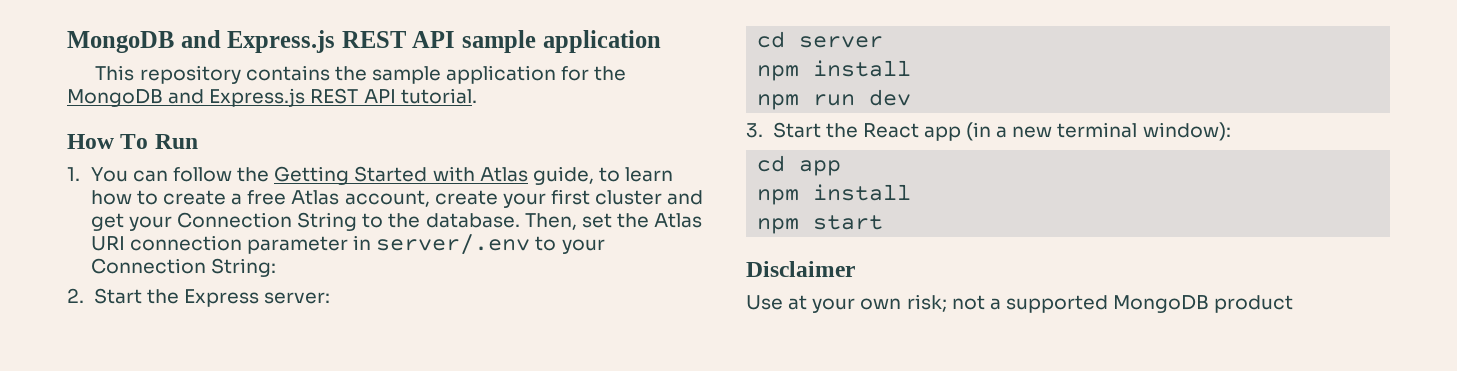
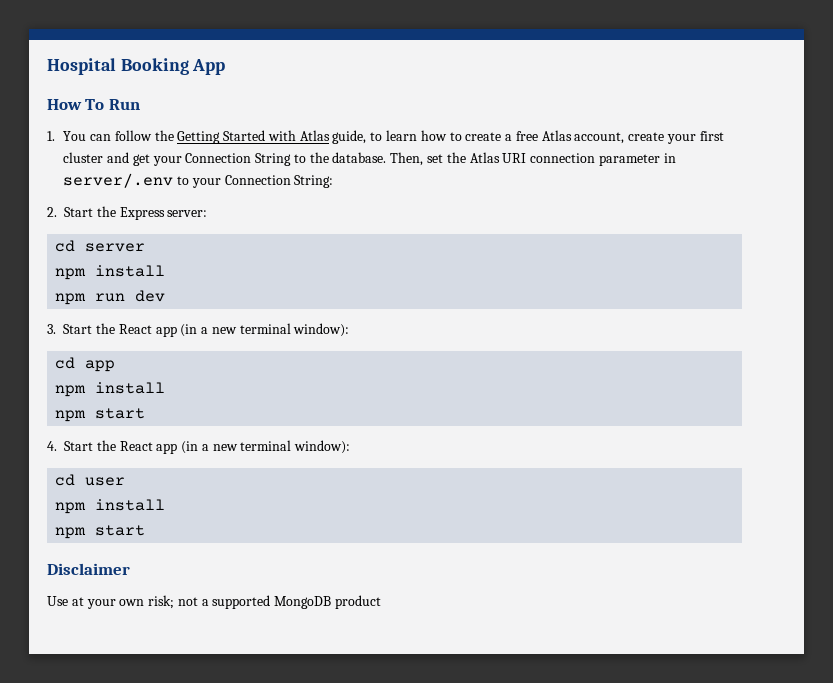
[67,30,661,53] [95,65,627,84] [67,88,477,107] MongoDB and Express.js REST API sample application // This repository contains the sample application for the MongoDB and Express.js REST API tutorial. -> [47,58,226,75] Hospital Booking App
(884, 222) none -> [47,440,351,454] [55,474,126,486] [55,499,166,514] [55,525,146,539] // 4. Start the React app (in a new terminal window): // cd user // npm install // npm start

